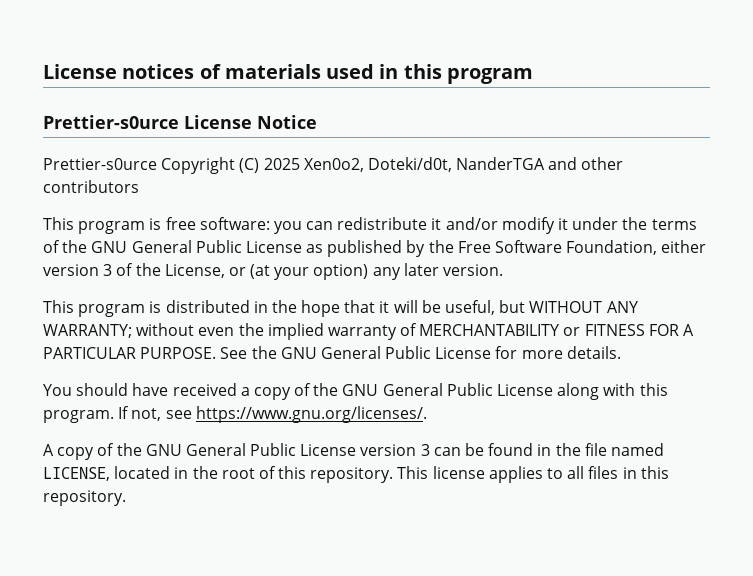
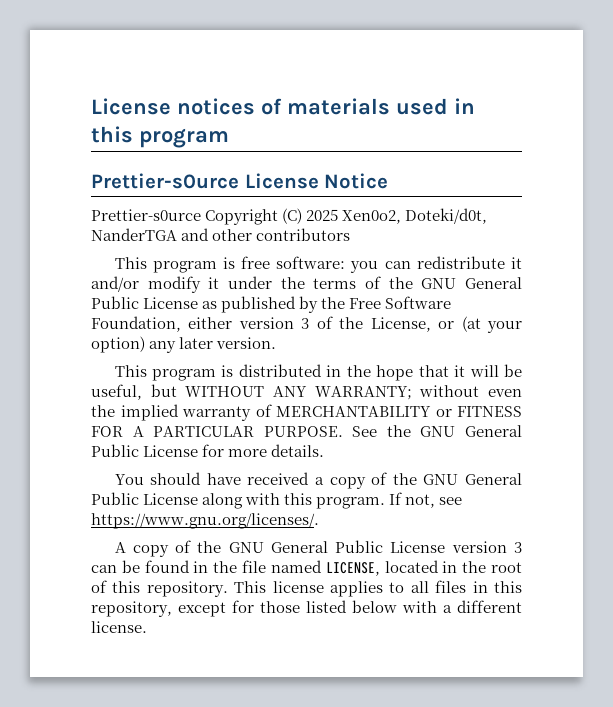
[43,490,126,506] repository. -> [91,600,522,617] [91,621,147,633] repository, except for those listed below with a different license.

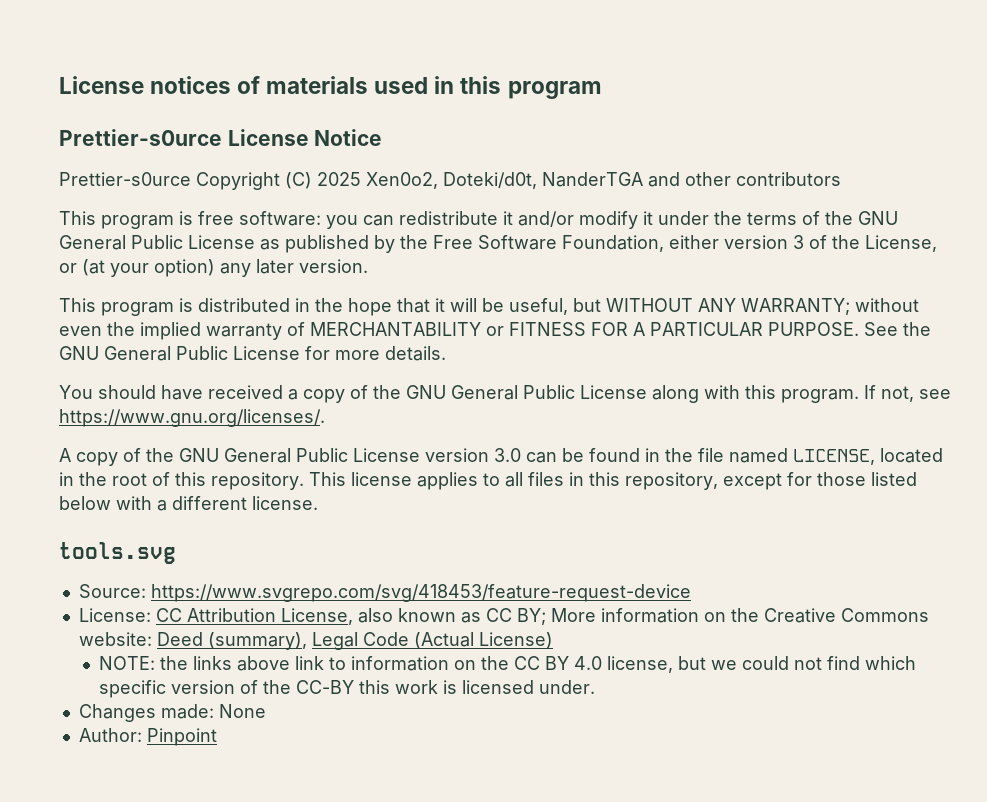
[514,542,522,553] 3 -> [494,448,521,462] 3.0
(147, 627) none -> [59,542,176,564] [78,584,691,602] [78,608,929,625] [78,632,553,650] [99,656,917,673] [99,680,596,698] [78,704,266,722] [78,728,217,746] // tools.svg // Source: https://www.svgrepo.com/svg/418453/feature-request-device // License: CC Attribution License, also known as CC BY; More information on the Creative Commons website: Deed (summary), Legal Code (Actual License) // NOTE: the links above link to information on the CC BY 4.0 license, but we could not find which specific version of the CC-BY this work is licensed under. // Changes made: None // Author: Pinpoint

